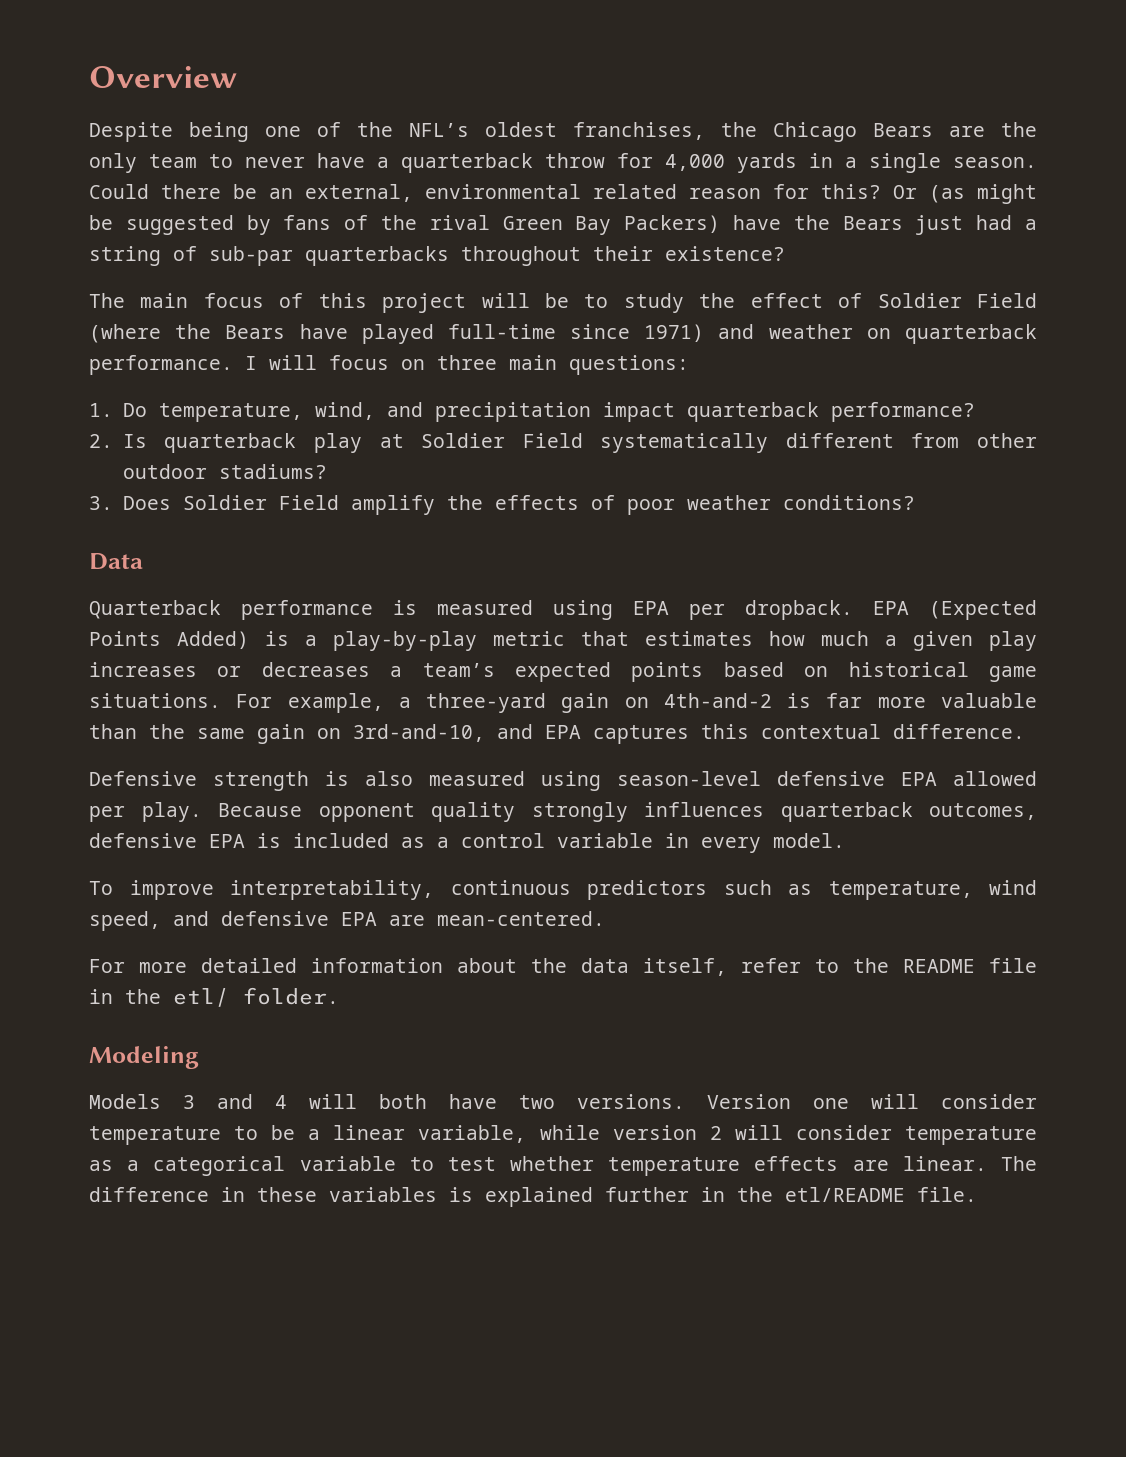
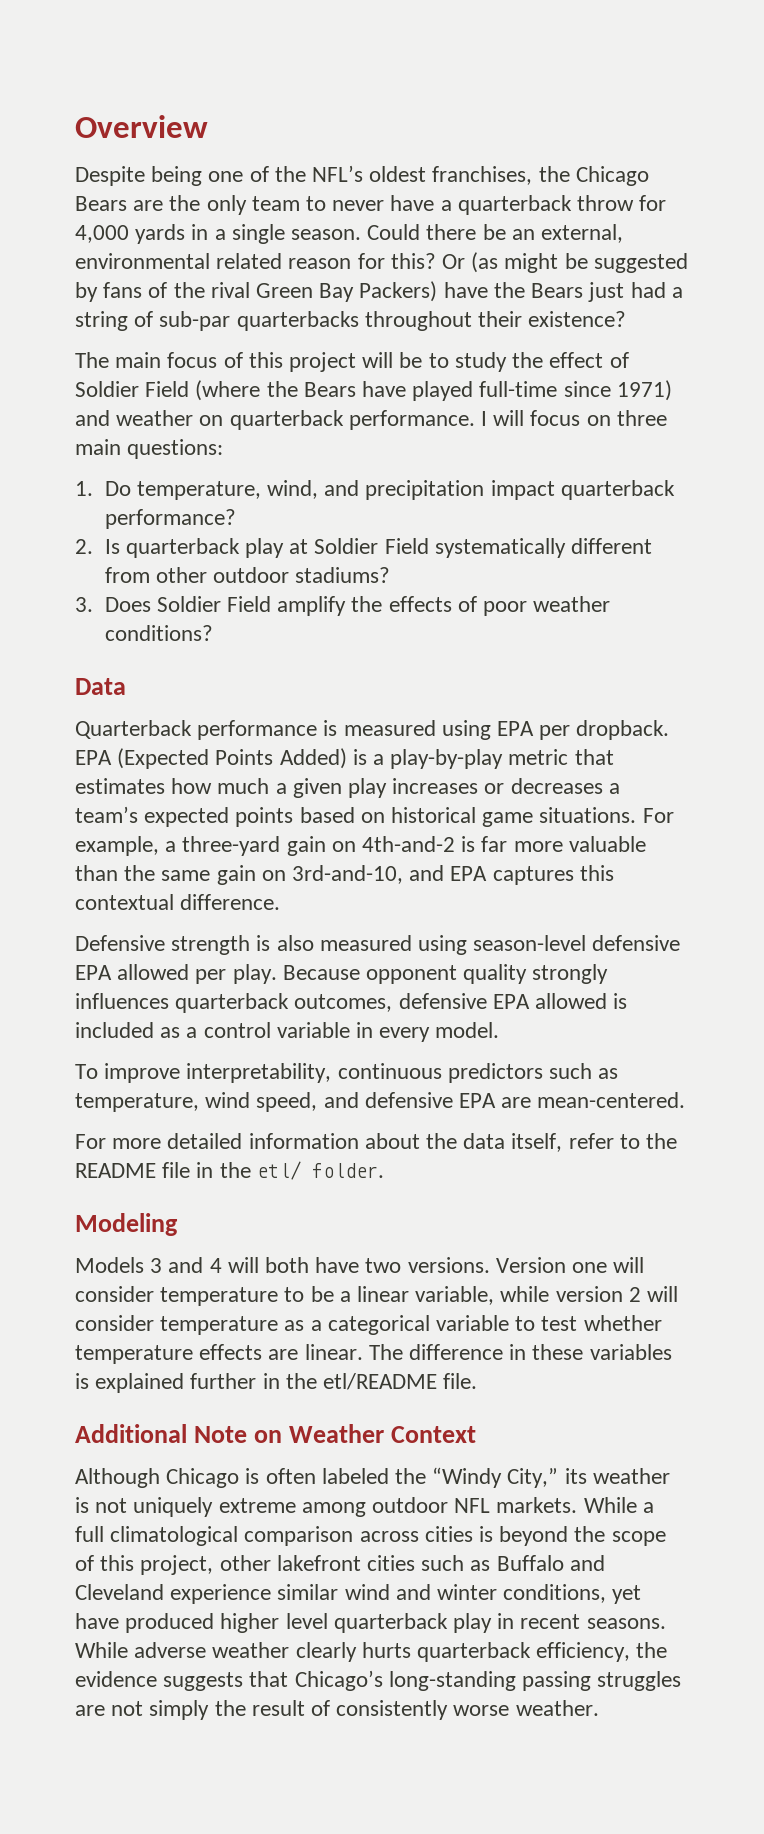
(245, 841) none -> [535,993,608,1009] allowed
(977, 1194) none -> [75,1424,477,1443] [75,1467,670,1488] [75,1497,654,1517] [75,1526,666,1546] [75,1555,605,1575] [75,1584,642,1604] [75,1613,666,1633] [75,1642,668,1662] [75,1670,682,1691] [75,1700,599,1720] // Additional Note on Weather Context // Although Chicago is often labeled the “Windy City,” its weather is not uniquely extreme among outdoor NFL markets. While a full climatological comparison across cities is beyond the scope of this project, other lakefront cities such as Buffalo and Cleveland experience similar wind and winter conditions, yet have produced higher level quarterback play in recent seasons. While adverse weather clearly hurts quarterback efficiency, the evidence suggests that Chicago’s long-standing passing struggles are not simply the result of consistently worse weather.

